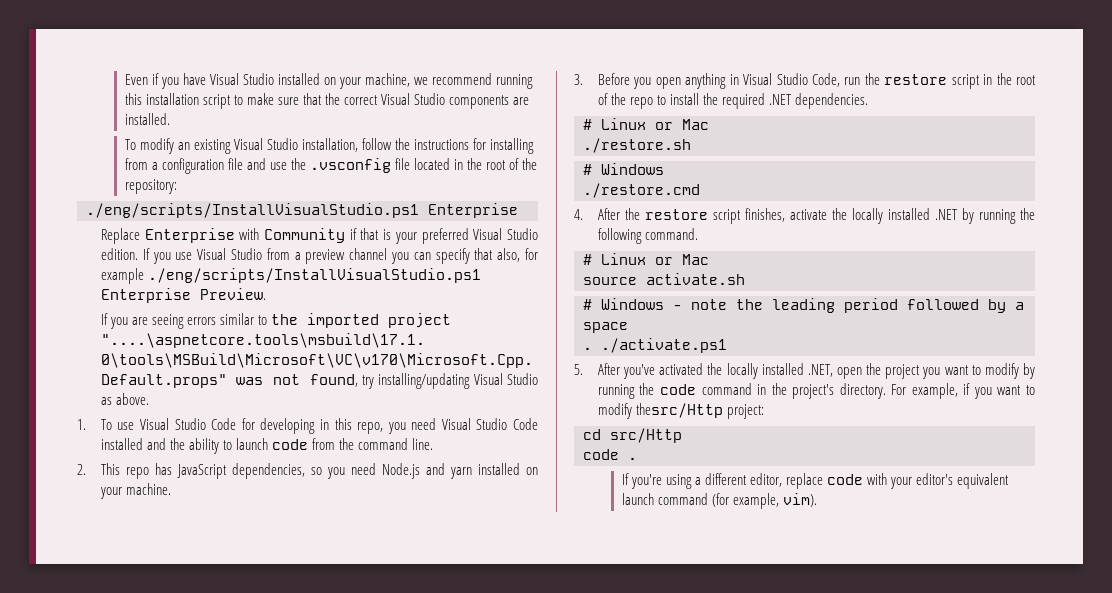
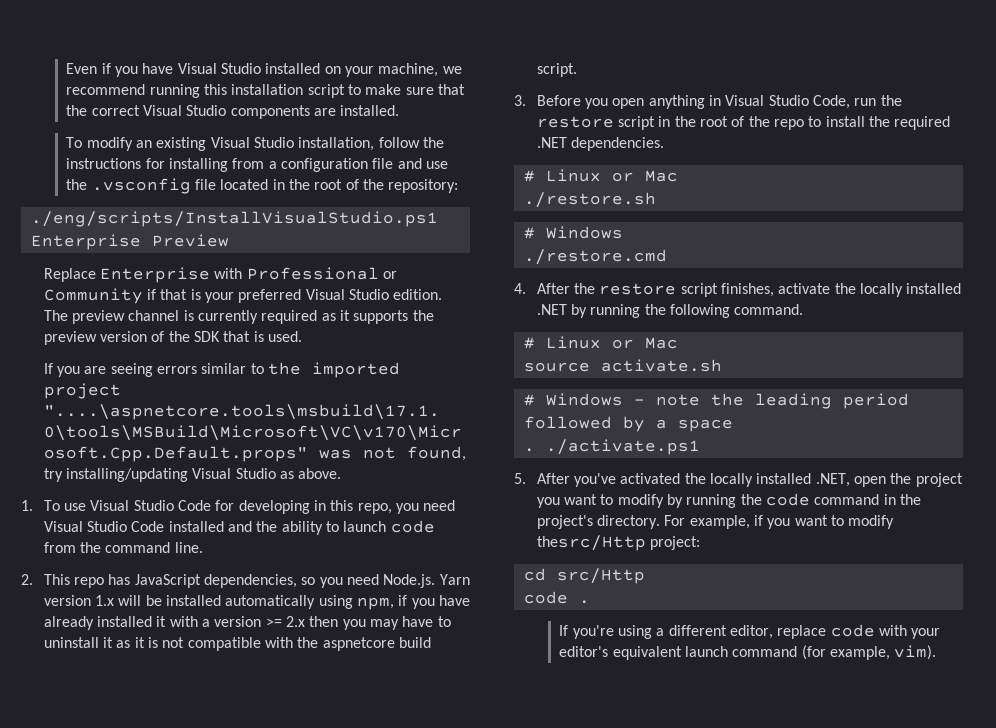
(518, 210) none -> [151,234,229,247] Preview
(260, 234) none -> [246,267,397,280] Professional or
[142,248,538,264] [100,268,481,284] [100,288,266,303] If you use Visual Studio from a preview channel you can specify that also, for example ./eng/scripts/InstallVisualStudio.ps1 Enterprise Preview. -> [43,310,434,324] [43,331,302,345] The preview channel is currently required as it supports the preview version of the SDK that is used.
[381,463,538,479] [99,483,171,499] Node.js and yarn installed on your machine. -> [383,574,470,588] [43,595,470,610] [43,616,451,630] [43,637,431,651] [536,63,577,77] Node.js. Yarn version 1.x will be installed automatically using npm, if you have already installed it with a version >= 2.x then you may have to uninstall it as it is not compatible with the aspnetcore build script.

